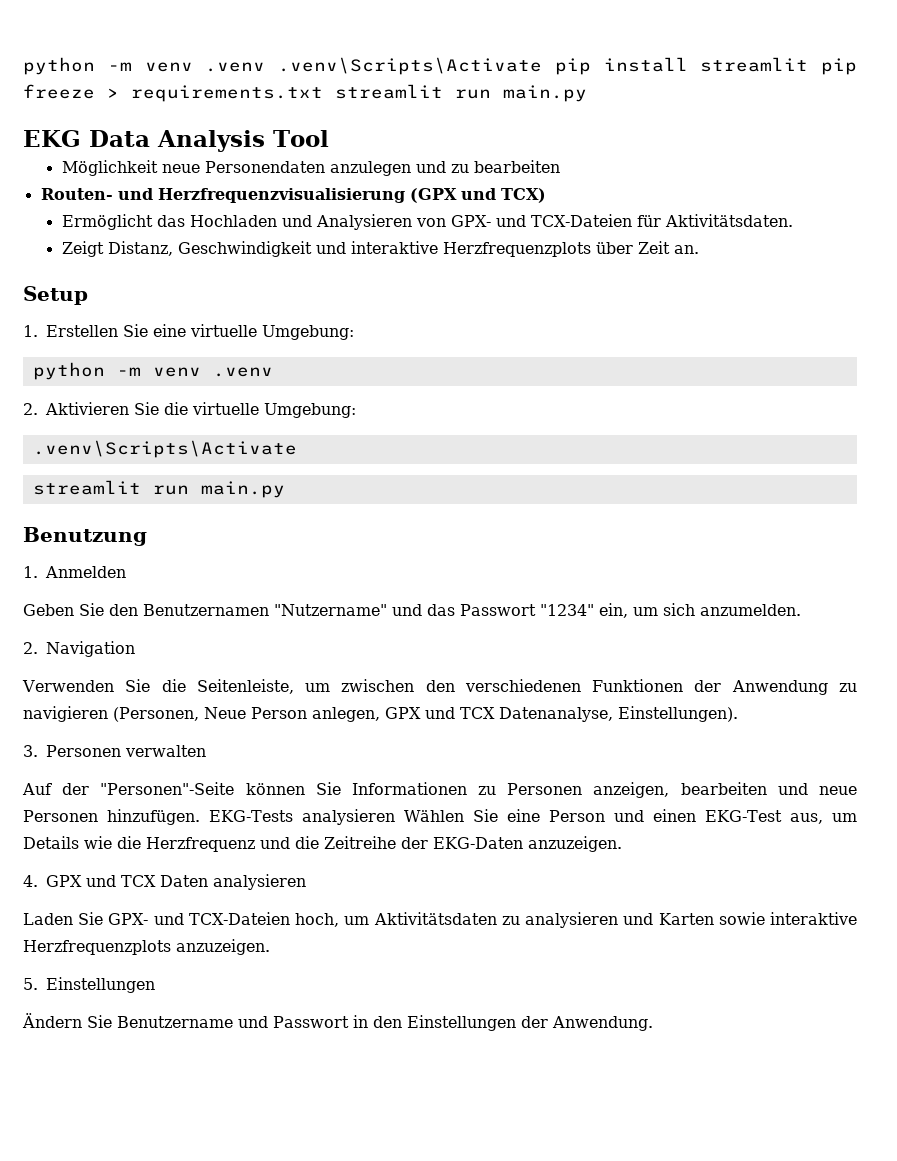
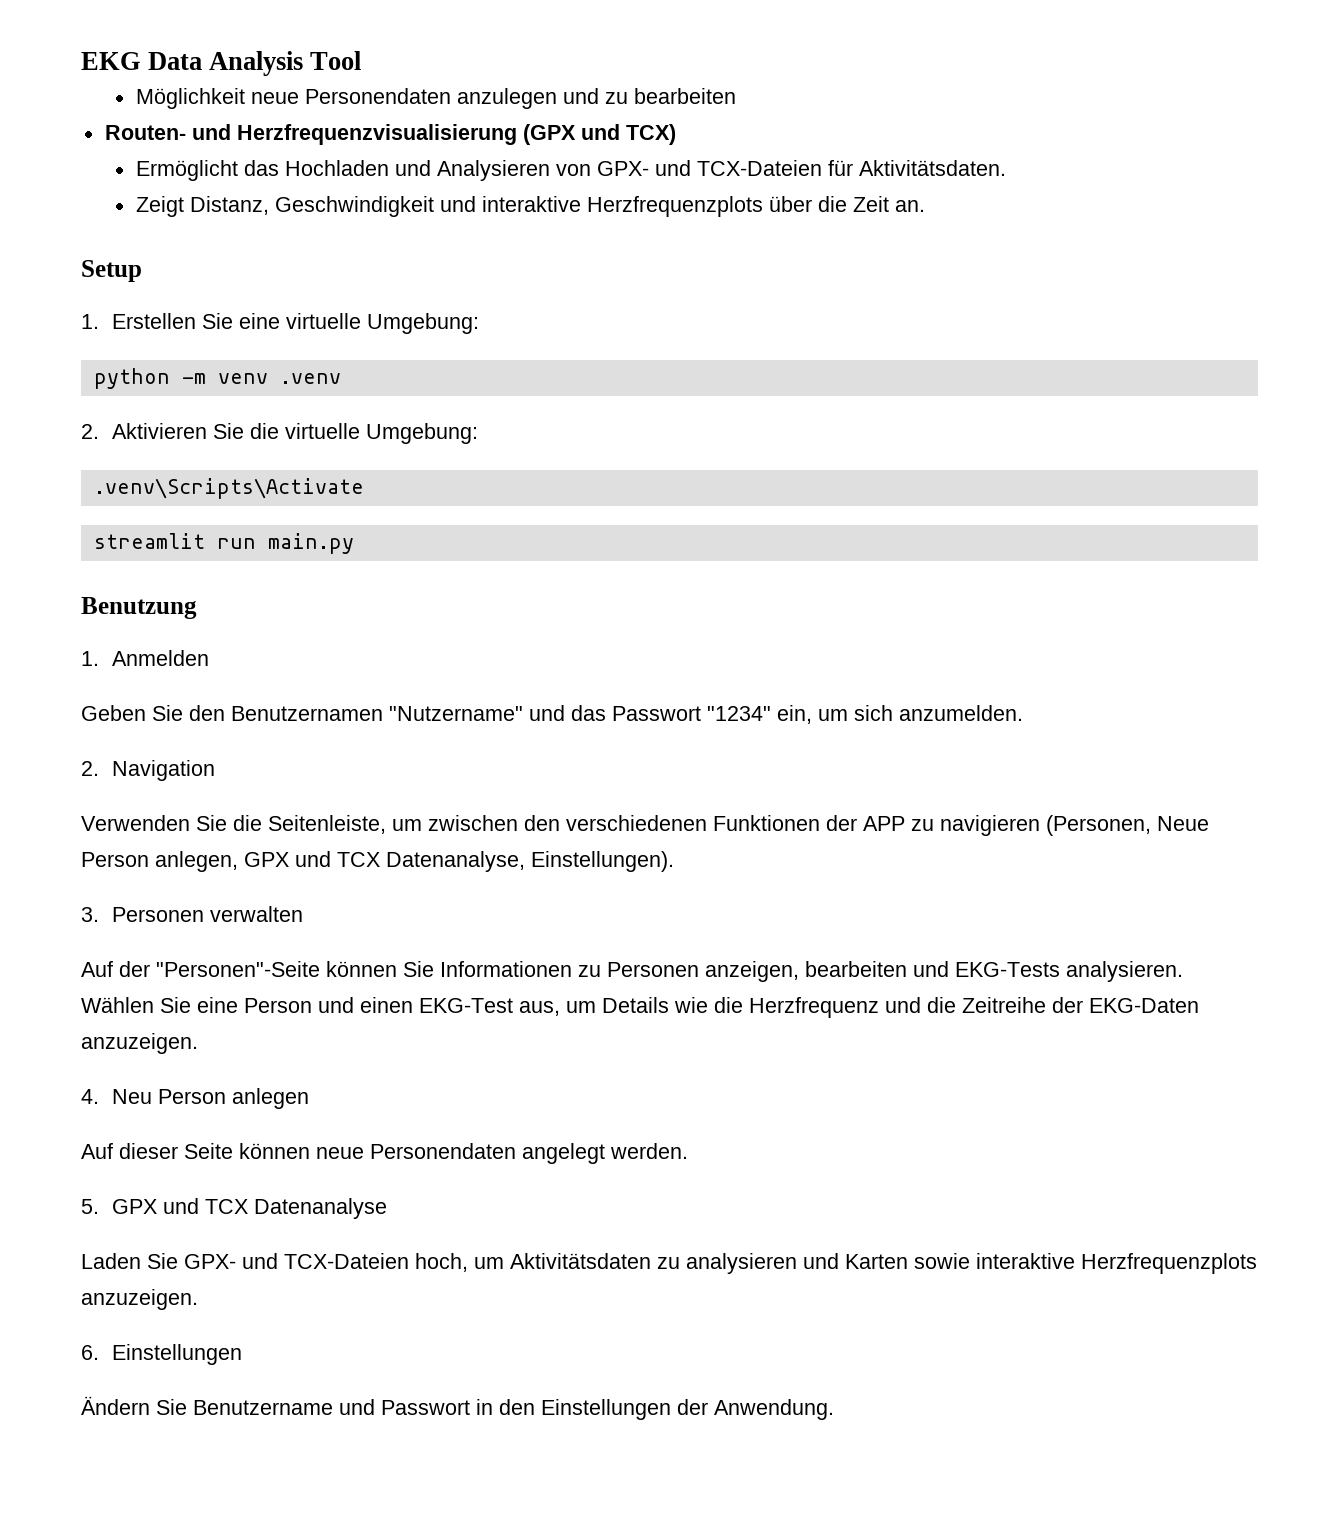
[23,57,857,75] [23,84,587,102] python -m venv .venv .venv\Scripts\Activate pip install streamlit pip freeze > requirements.txt streamlit run main.py // -> (81, 61) none
(633, 248) none -> [817,196,847,212] die
[731,680,828,695] Anwendung -> [863,816,905,831] APP
[818,786,857,795] [23,809,395,825] neue Personen hinzufügen. EKG-Tests analysieren -> [955,961,1183,982] EKG-Tests analysieren.
[46,874,306,890] GPX und TCX Daten analysieren -> [111,1088,309,1109] [81,1143,688,1164] [81,1198,387,1219] Neu Person anlegen // Auf dieser Seite können neue Personendaten angelegt werden. // 5. GPX und TCX Datenanalyse
[23,978,38,990] 5. -> [81,1345,99,1360] 6.

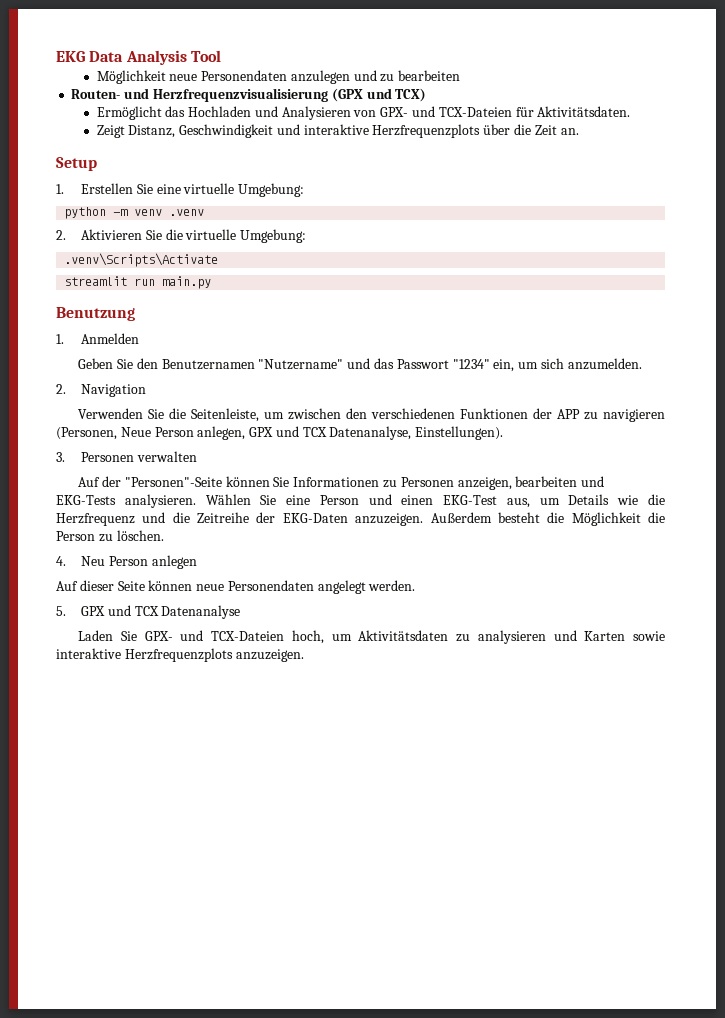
(198, 1043) none -> [430,512,665,526] [56,530,164,542] Außerdem besteht die Möglichkeit die Person zu löschen.
[81,1344,242,1365] [81,1396,834,1420] // 6. Einstellungen // Ändern Sie Benutzername und Passwort in den Einstellungen der Anwendung. -> (304, 655) none

